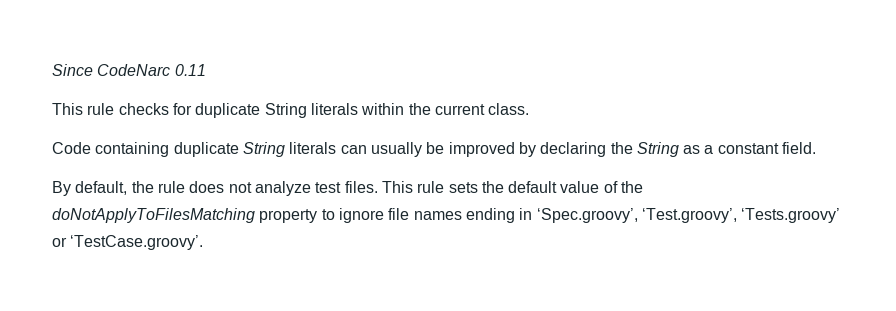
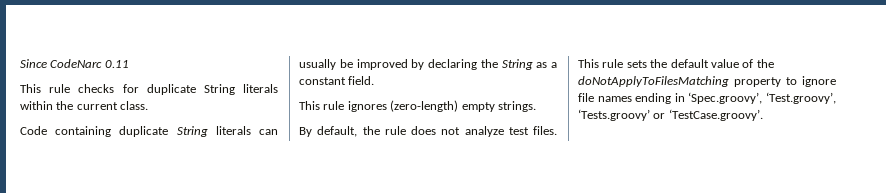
(817, 148) none -> [299,100,536,112] // This rule ignores (zero-length) empty strings.

